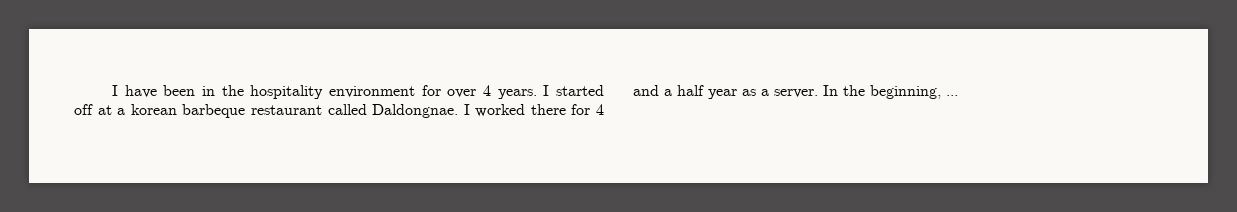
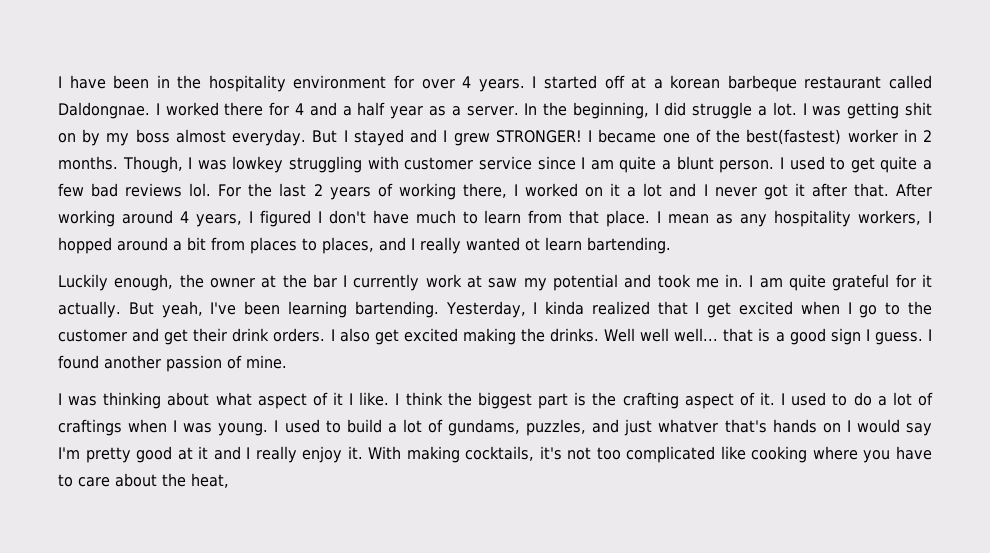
[946,95,958,96] ... -> [654,102,933,119] [58,129,933,146] [58,156,932,173] [58,183,933,200] [58,210,933,227] [58,237,671,254] [58,274,933,291] [58,301,932,318] [58,328,933,345] [58,355,287,372] [58,392,934,409] [58,419,933,436] [58,446,932,463] [58,473,229,488] I did struggle a lot. I was getting shit on by my boss almost everyday. But I stayed and I grew STRONGER! I became one of the best(fastest) worker in 2 months. Though, I was lowkey struggling with customer service since I am quite a blunt person. I used to get quite a few bad reviews lol. For the last 2 years of working there, I worked on it a lot and I never got it after that. After working around 4 years, I figured I don't have much to learn from that place. I mean as any hospitality workers, I hopped around a bit from places to places, and I really wanted ot learn bartending. // Luckily enough, the owner at the bar I currently work at saw my potential and took me in. I am quite grateful for it actually. But yeah, I've been learning bartending. Yesterday, I kinda realized that I get excited when I go to the customer and get their drink orders. I also get excited making the drinks. Well well well... that is a good sign I guess. I found another passion of mine. // I was thinking about what aspect of it I like. I think the biggest part is the crafting aspect of it. I used to do a lot of craftings when I was young. I used to build a lot of gundams, puzzles, and just whatver that's hands on I would say I'm pretty good at it and I really enjoy it. With making cocktails, it's not too complicated like cooking where you have to care about the heat,

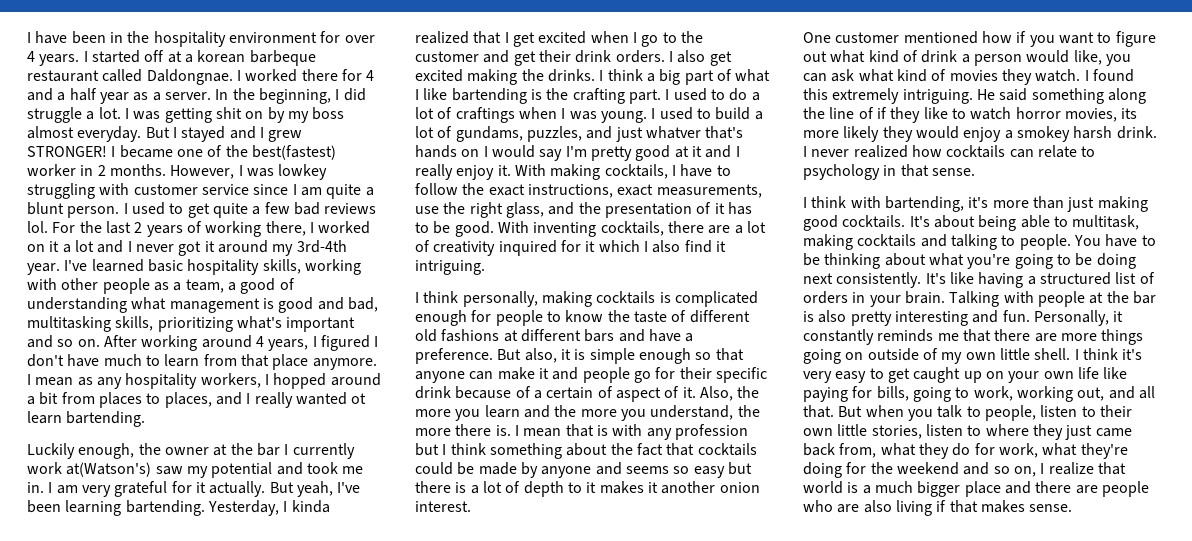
[122,156,183,173] Though, -> [170,165,235,179] However,
[811,183,889,197] after that. -> [217,240,347,256] [27,259,361,275] [27,278,295,294] [27,297,378,313] [27,316,356,332] [27,335,100,348] around my 3rd-4th year. I've learned basic hospitality skills, working with other people as a team, a good of understanding what management is good and bad, multitasking skills, prioritizing what's important and so on.
[606,210,651,227] place. -> [272,354,377,370] place anymore.
[467,275,483,288] at -> [66,462,152,477] at(Watson's)
[789,274,827,291] quite -> [81,485,111,497] very
[604,328,933,345] [58,355,287,372] [58,392,775,409] Well well well... that is a good sign I guess. I found another passion of mine. // I was thinking about what aspect of it I like. I think the biggest part is the crafting aspect of it. -> [599,69,771,85] [415,88,661,104] I think a big part of what I like bartending is the crafting part.
[539,446,932,463] [58,473,229,488] it's not too complicated like cooking where you have to care about the heat, -> [671,164,731,177] [415,183,762,198] [415,202,752,218] [415,221,766,237] [415,240,726,256] [415,260,485,275] [415,291,758,307] [415,310,750,326] [415,329,694,342] [415,348,744,364] [415,367,767,383] [415,386,760,402] [415,405,760,421] [415,424,748,440] [415,443,757,459] [415,462,752,478] [415,481,760,497] [415,501,471,512] [803,31,1156,47] [803,50,1131,66] [803,69,1134,85] [803,88,1146,104] [803,107,1138,123] [803,126,1157,142] [803,145,1096,158] [803,164,975,180] [803,196,1148,212] [803,215,1140,231] [803,234,1156,250] [803,253,1136,269] [803,272,1155,288] [803,291,1156,307] [803,310,1124,326] [803,329,1144,345] [803,348,1143,364] [803,367,1128,383] [803,386,1155,402] [803,405,1132,421] [803,424,1132,440] [803,443,1128,459] [803,462,1126,478] [803,481,1149,497] [803,500,1073,516] I have to follow the exact instructions, exact measurements, use the right glass, and the presentation of it has to be good. With inventing cocktails, there are a lot of creativity inquired for it which I also find it intriguing. // I think personally, making cocktails is complicated enough for people to know the taste of different old fashions at different bars and have a preference. But also, it is simple enough so that anyone can make it and people go for their specific drink because of a certain of aspect of it. Also, the more you learn and the more you understand, the more there is. I mean that is with any profession but I think something about the fact that cocktails could be made by anyone and seems so easy but there is a lot of depth to it makes it another onion interest. // One customer mentioned how if you want to figure out what kind of drink a person would like, you can ask what kind of movies they watch. I found this extremely intriguing. He said something along the line of if they like to watch horror movies, its more likely they would enjoy a smokey harsh drink. I never realized how cocktails can relate to psychology in that sense. // I think with bartending, it's more than just making good cocktails. It's about being able to multitask, making cocktails and talking to people. You have to be thinking about what you're going to be doing next consistently. It's like having a structured list of orders in your brain. Talking with people at the bar is also pretty interesting and fun. Personally, it constantly reminds me that there are more things going on outside of my own little shell. I think it's very easy to get caught up on your own life like paying for bills, going to work, working out, and all that. But when you talk to people, listen to their own little stories, listen to where they just came back from, what they do for work, what they're doing for the weekend and so on, I realize that world is a much bigger place and there are people who are also living if that makes sense.

